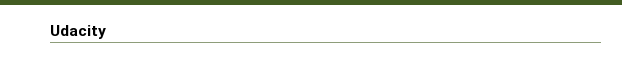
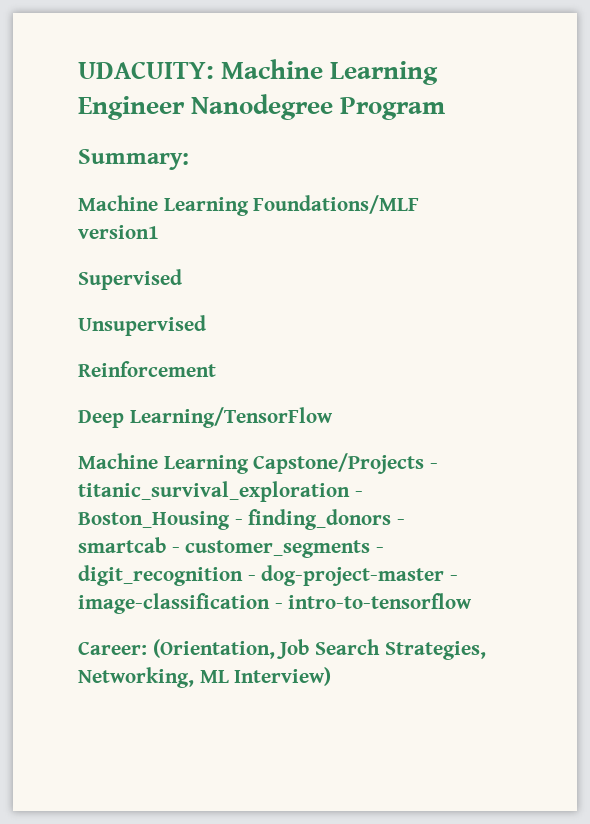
[50,25,106,39] Udacity -> [78,59,439,85] [78,94,446,120] [78,149,189,170] [78,195,420,216] [78,225,159,239] [78,269,182,290] [78,315,206,336] [78,361,216,377] [78,407,333,428] [78,453,439,474] [78,481,363,502] [78,509,406,530] [78,537,385,558] [78,565,459,586] [78,593,473,614] [78,639,486,660] [78,667,332,688] UDACUITY: Machine Learning Engineer Nanodegree Program // Summary: // Machine Learning Foundations/MLF version1 // Supervised // Unsupervised // Reinforcement // Deep Learning/TensorFlow // Machine Learning Capstone/Projects - titanic_survival_exploration - Boston_Housing - finding_donors - smartcab - customer_segments - digit_recognition - dog-project-master - image-classification - intro-to-tensorflow // Career: (Orientation, Job Search Strategies, Networking, ML Interview)

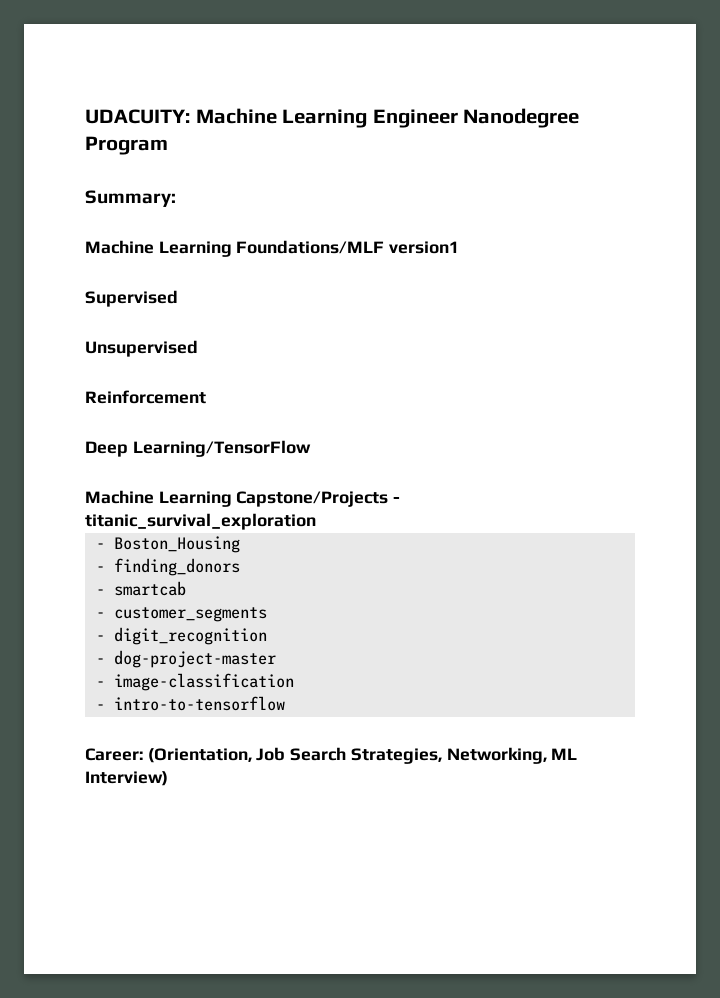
(350, 491) none -> (316, 521) //
(230, 520) none -> (240, 544) //
(392, 519) none -> (240, 567) //
(166, 545) none -> (186, 588) //
(371, 549) none -> (267, 614) //
(243, 575) none -> (267, 636) //
(445, 575) none -> (276, 659) //
(270, 603) none -> (294, 682) //

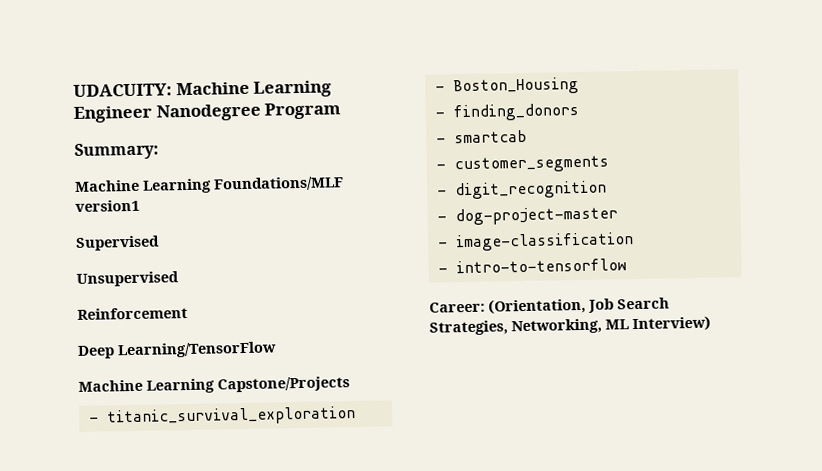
(389, 499) none -> (350, 384) //

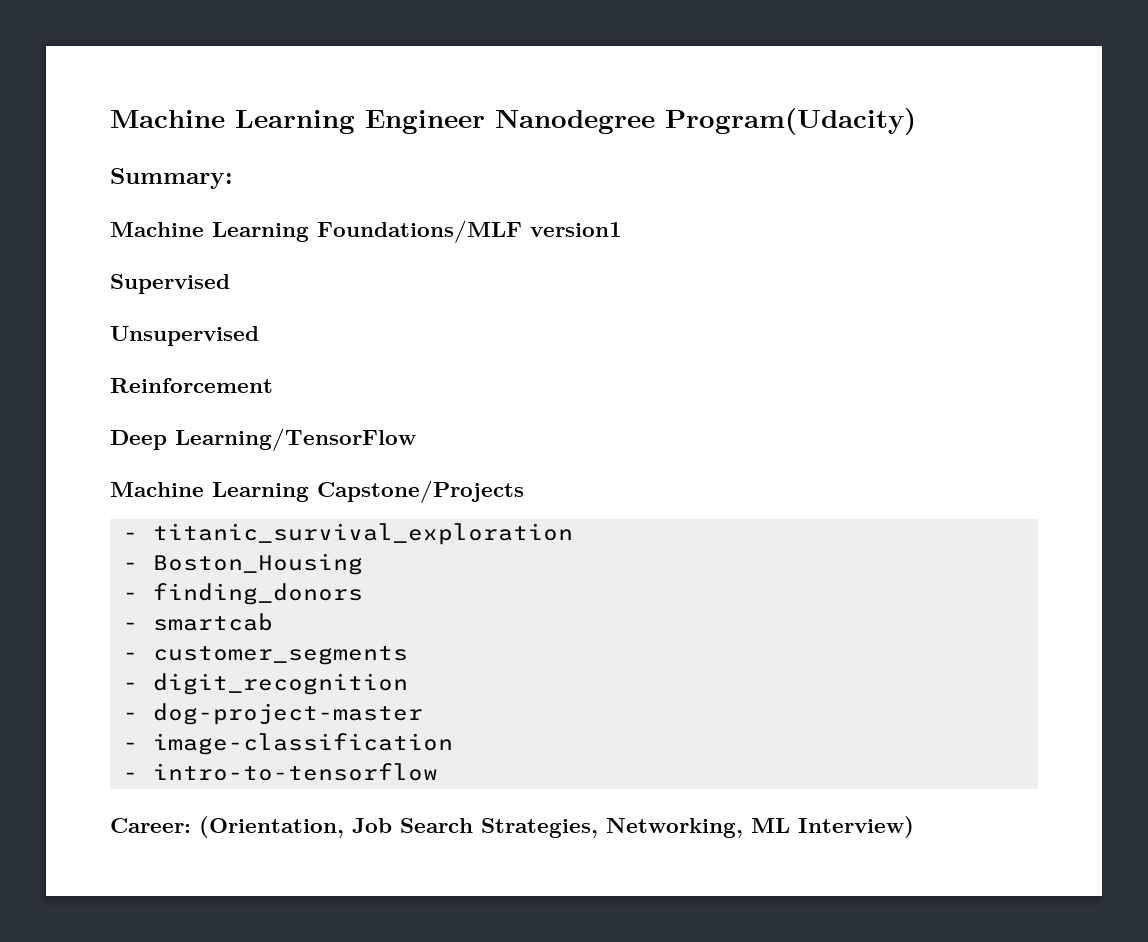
[73,83,172,97] UDACUITY: -> (110, 119) none
[264,102,342,120] Program -> [665,108,916,135] Program(Udacity)

